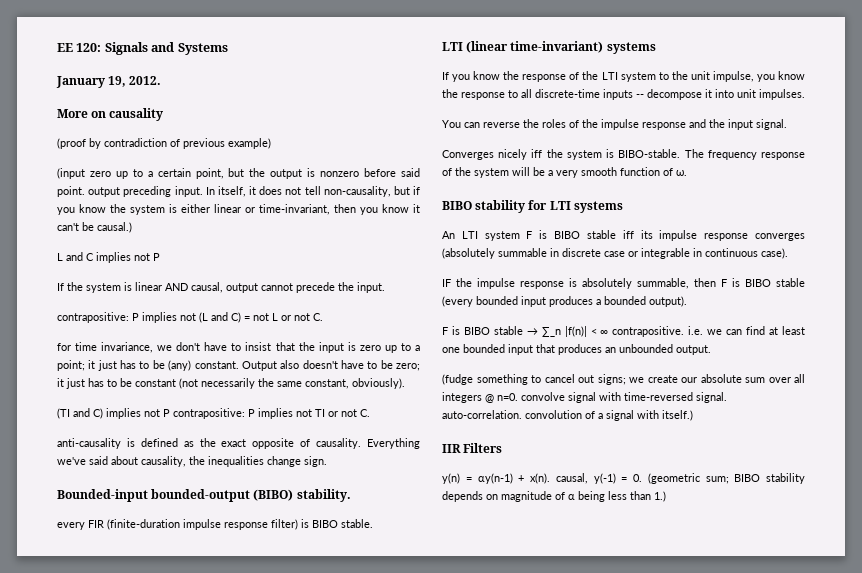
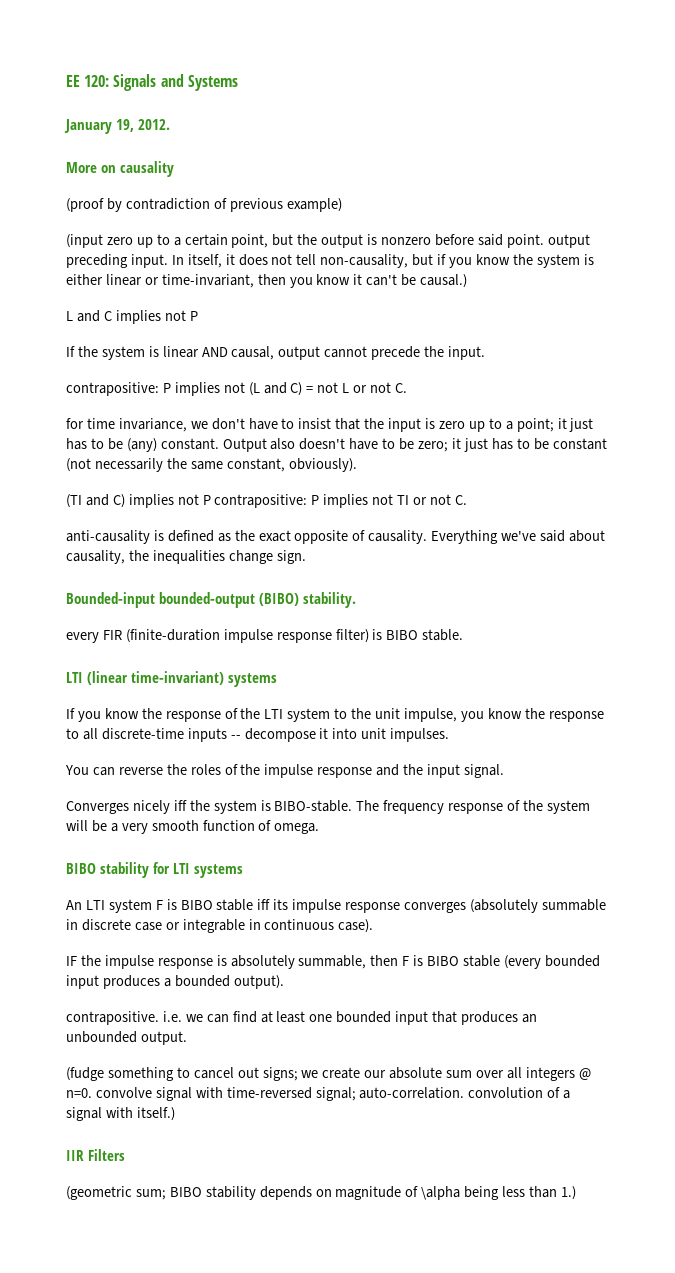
[676,170,687,176] ω. -> [274,823,320,834] omega.
[442,326,609,337] F is BIBO stable → ∑_n |f(n)| < ∞ -> (284, 982) none
[696,392,727,403] signal. -> [315,1087,356,1101] signal;
[442,473,642,484] y(n) = αy(n-1) + x(n). causal, y(-1) = 0. -> (126, 1155) none
[568,494,575,500] α -> [421,1186,461,1200] \alpha

